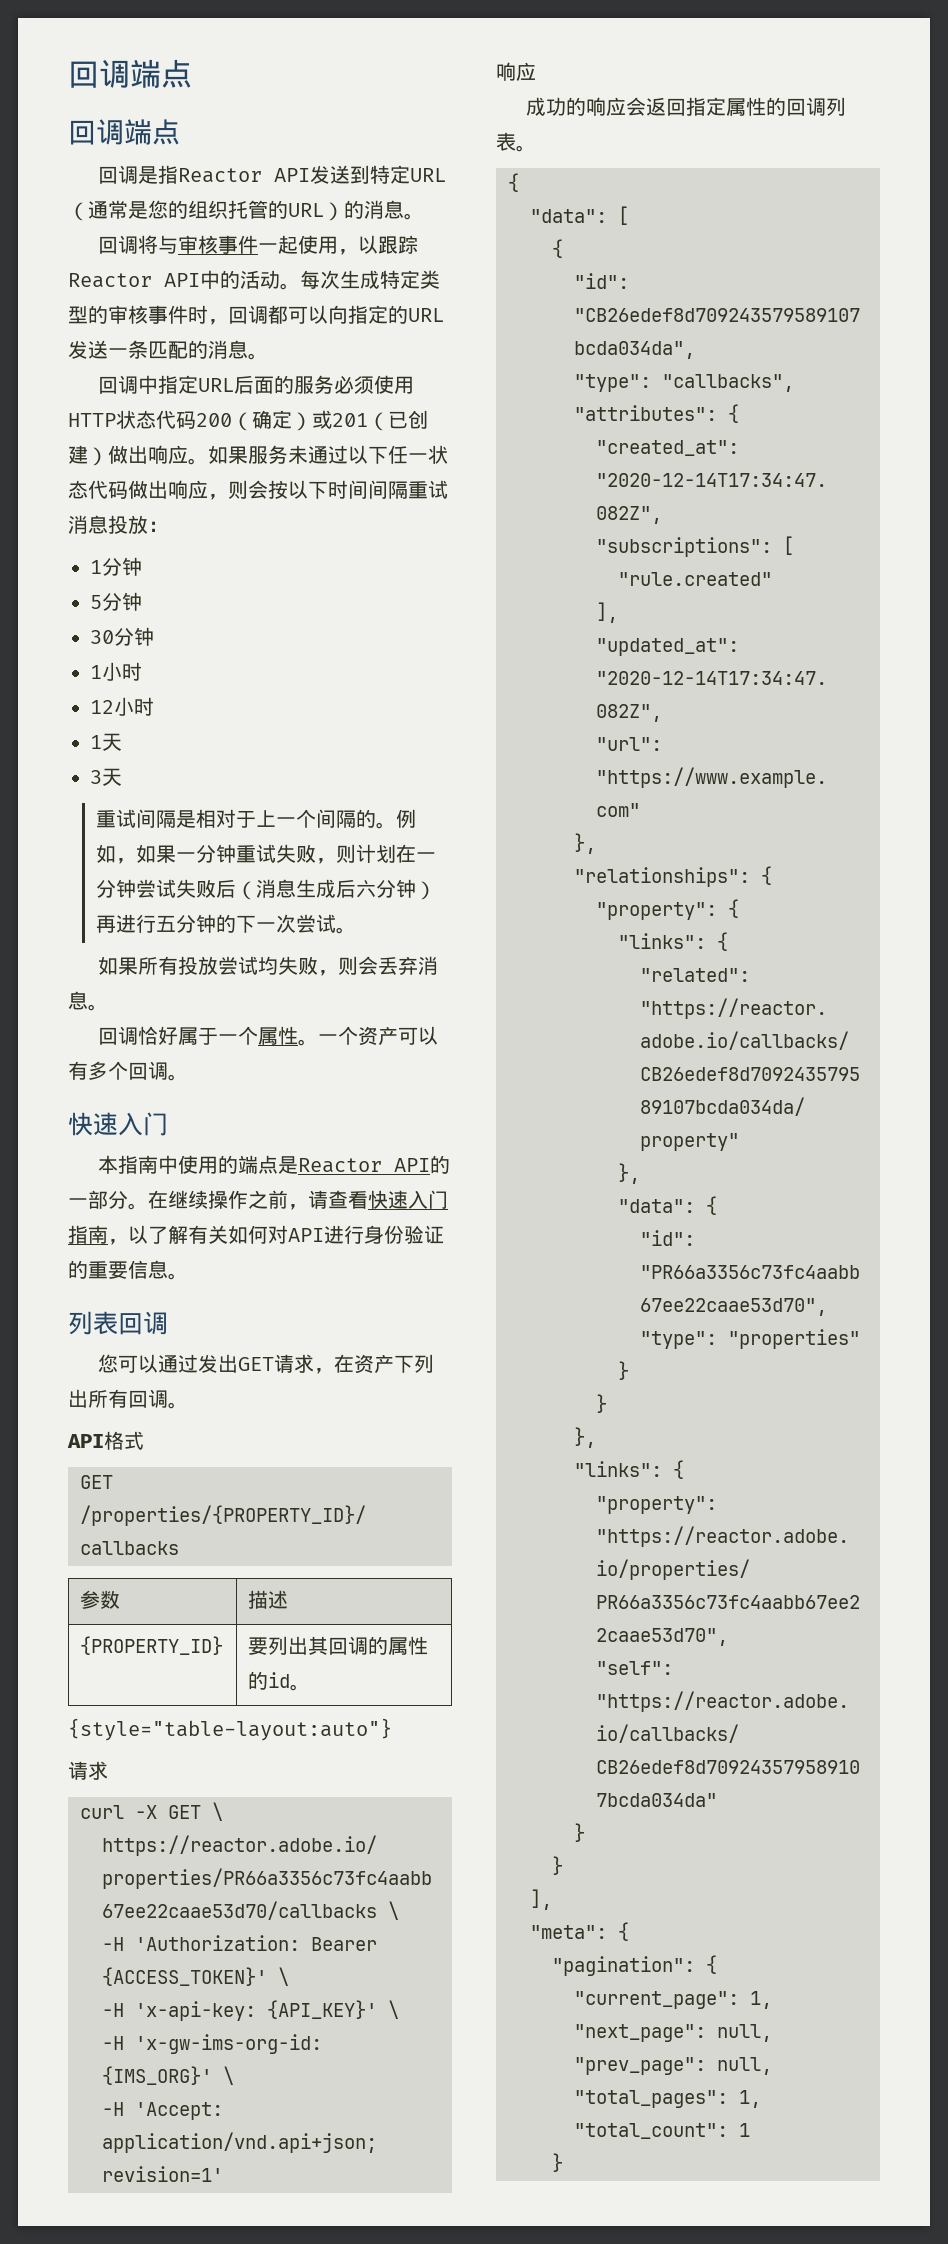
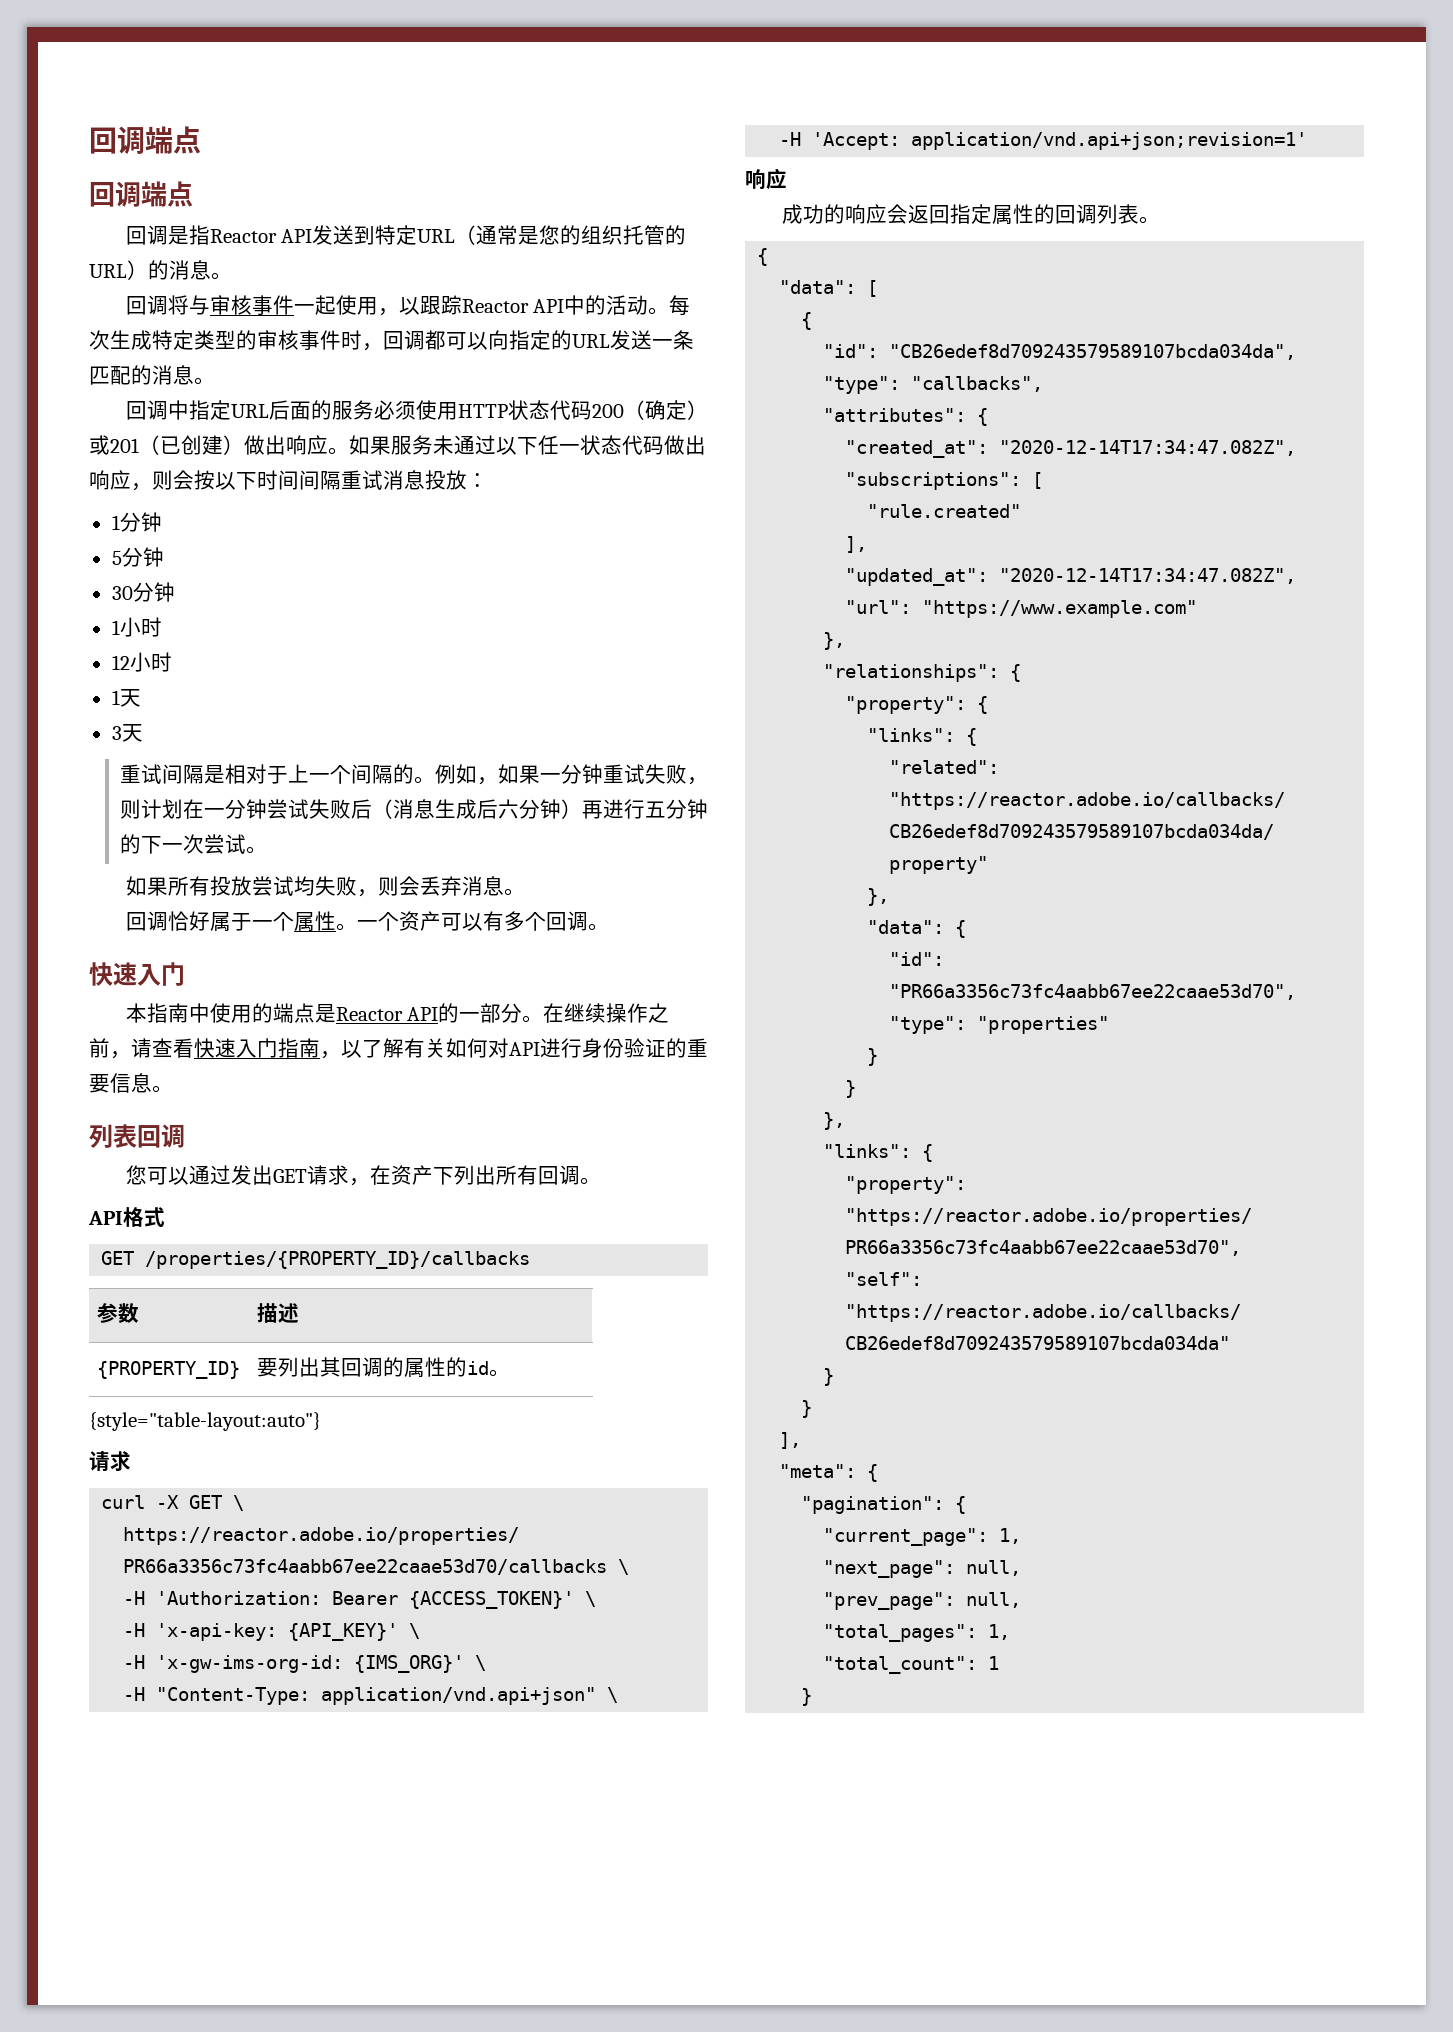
(234, 2075) none -> [123,1687,619,1705] // -H "Content-Type: application/vnd.api+json" \

